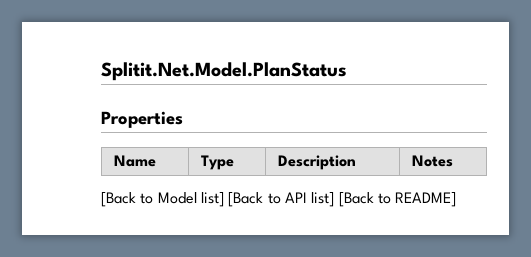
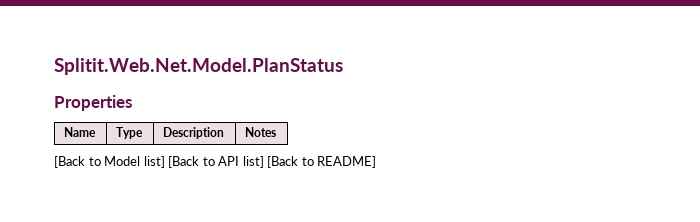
[101,62,347,81] Splitit.Net.Model.PlanStatus -> [54,58,343,75] Splitit.Web.Net.Model.PlanStatus

